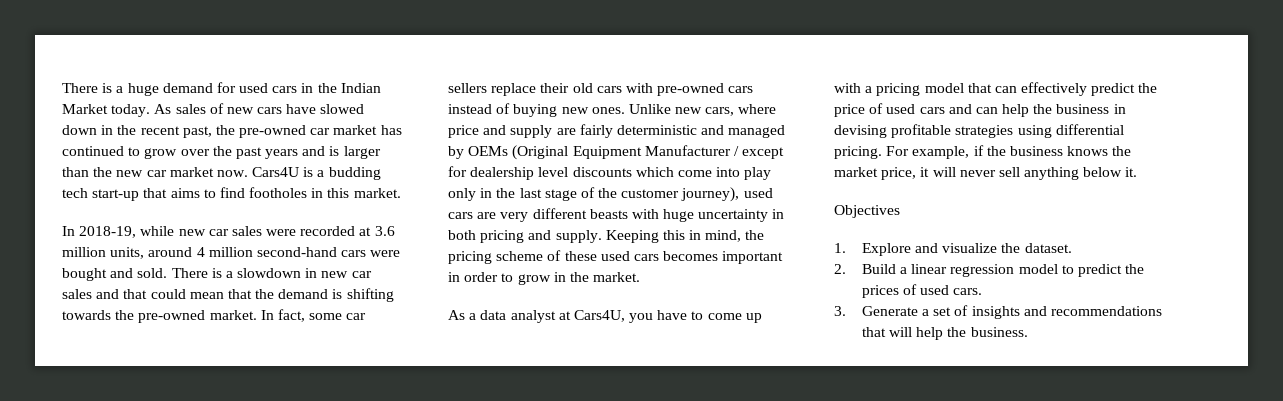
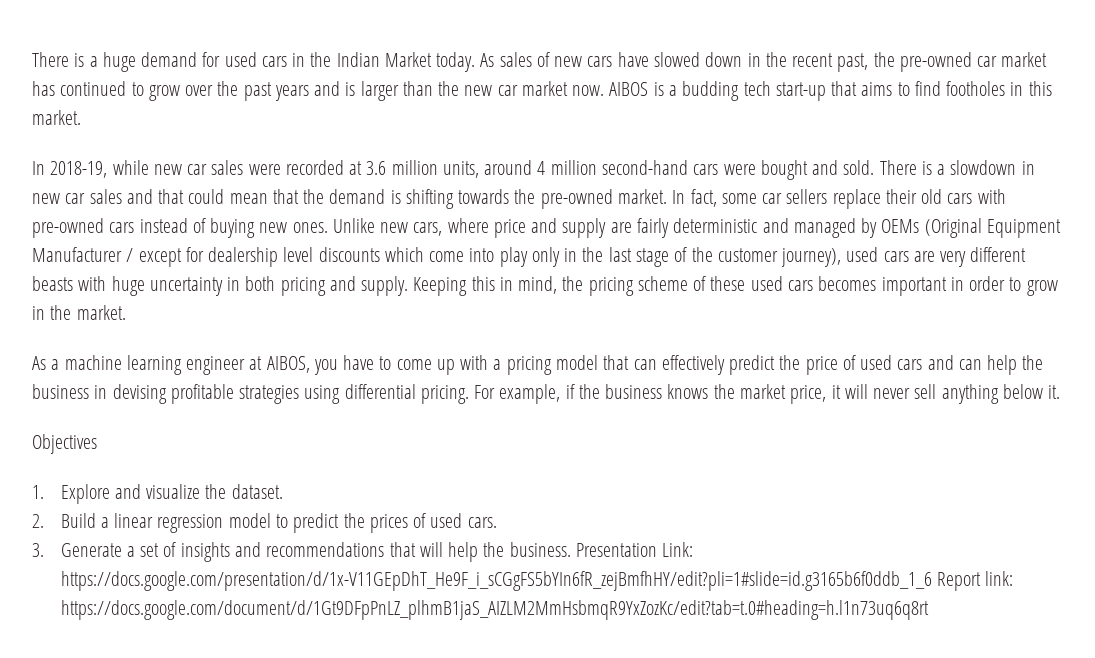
[252,167,300,177] Cars4U -> [609,82,649,96] AIBOS
[480,310,625,323] data analyst at Cars4U, -> [64,355,310,375] machine learning engineer at AIBOS,
(1028, 332) none -> [575,542,694,557] [60,571,1014,591] [60,600,929,620] Presentation Link: https://docs.google.com/presentation/d/1x-V11GEpDhT_He9F_i_sCGgFS5bYIn6fR_zejBmfhHY/edit?pli=1#slide=id.g3165b6f0ddb_1_6 Report link: https://docs.google.com/document/d/1Gt9DFpPnLZ_plhmB1jaS_AIZLM2MmHsbmqR9YxZozKc/edit?tab=t.0#heading=h.l1n73uq6q8rt

